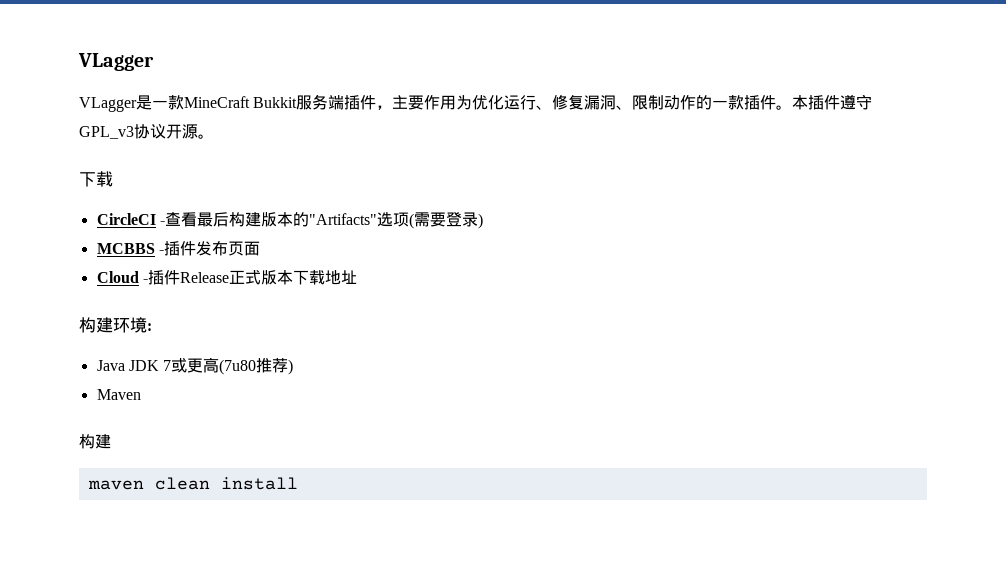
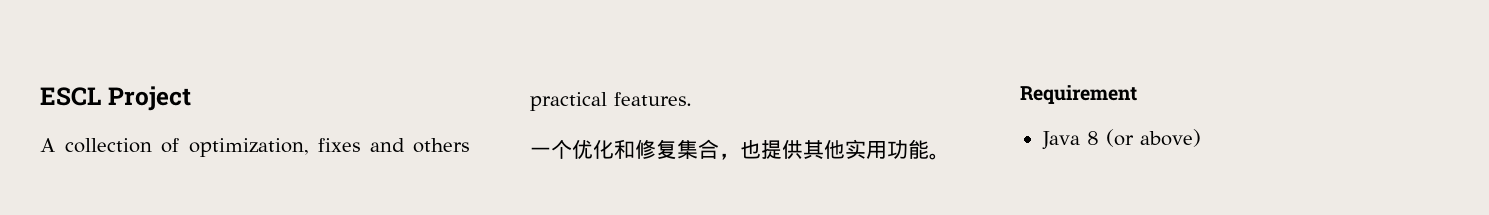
[78,53,154,71] [79,94,873,112] [79,124,214,139] [79,171,113,187] [96,212,483,229] [96,240,260,256] [96,270,357,285] [79,317,152,333] [96,357,294,375] [96,389,141,400] [79,434,111,449] [87,477,298,490] VLagger // VLagger是一款MineCraft Bukkit服务端插件，主要作用为优化运行、修复漏洞、限制动作的一款插件。本插件遵守GPL_v3协议开源。 // 下载 // CircleCI -查看最后构建版本的"Artifacts"选项(需要登录) // MCBBS -插件发布页面 // Cloud -插件Release正式版本下载地址 // 构建环境: // Java JDK 7或更高(7u80推荐) // Maven // 构建 // maven clean install -> [40,86,191,111] [40,138,469,157] [530,92,692,111] [530,139,950,160] [1020,85,1137,104] [1041,129,1201,150] ESCL Project // A collection of optimization, fixes and others practical features. // 一个优化和修复集合，也提供其他实用功能。 // Requirement // Java 8 (or above)

